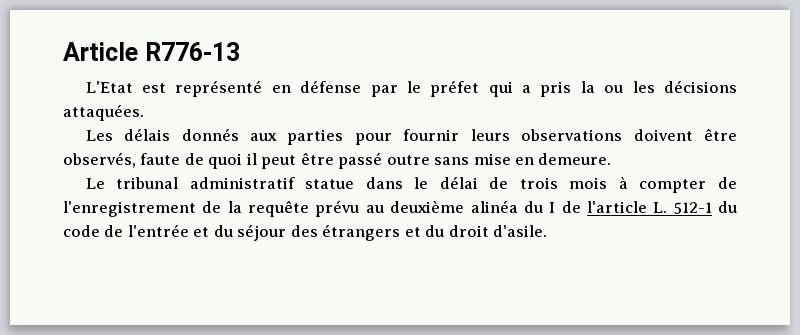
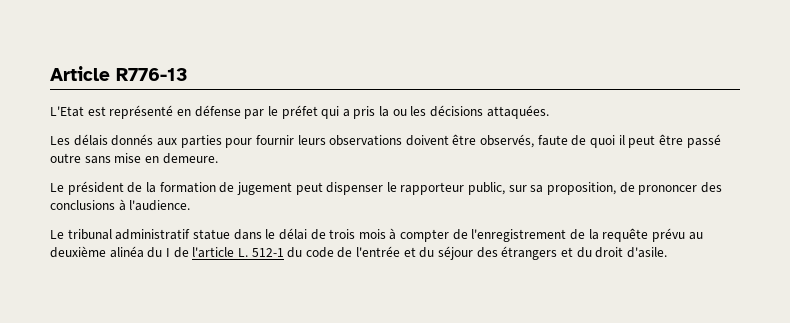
(612, 159) none -> [50,181,722,195] [50,199,191,211] // Le président de la formation de jugement peut dispenser le rapporteur public, sur sa proposition, de prononcer des conclusions à l'audience.

